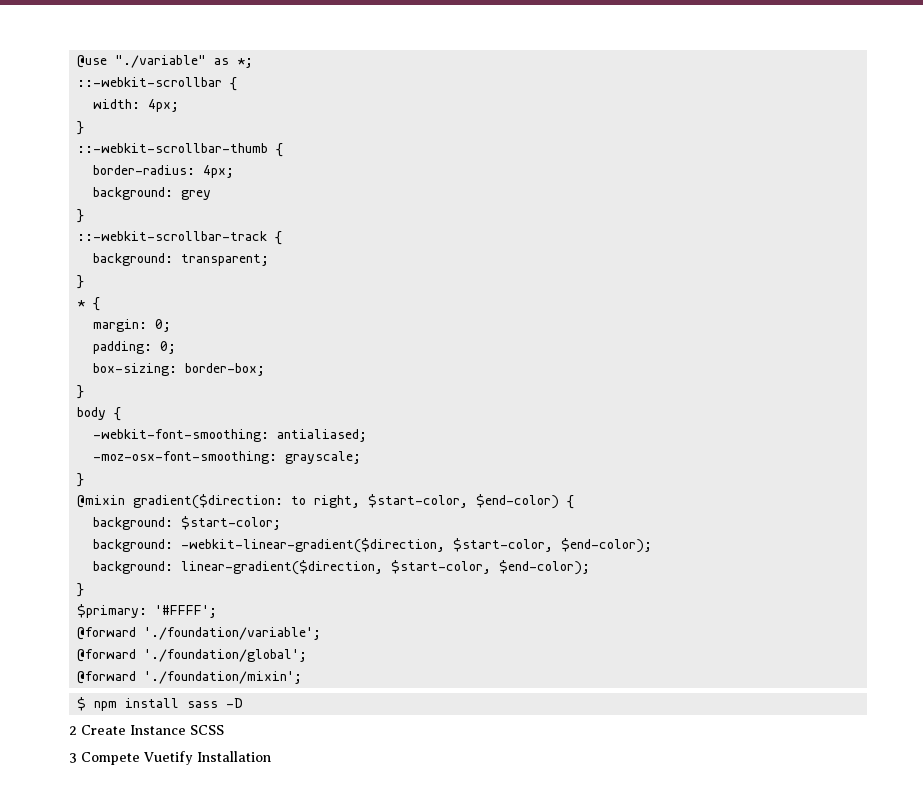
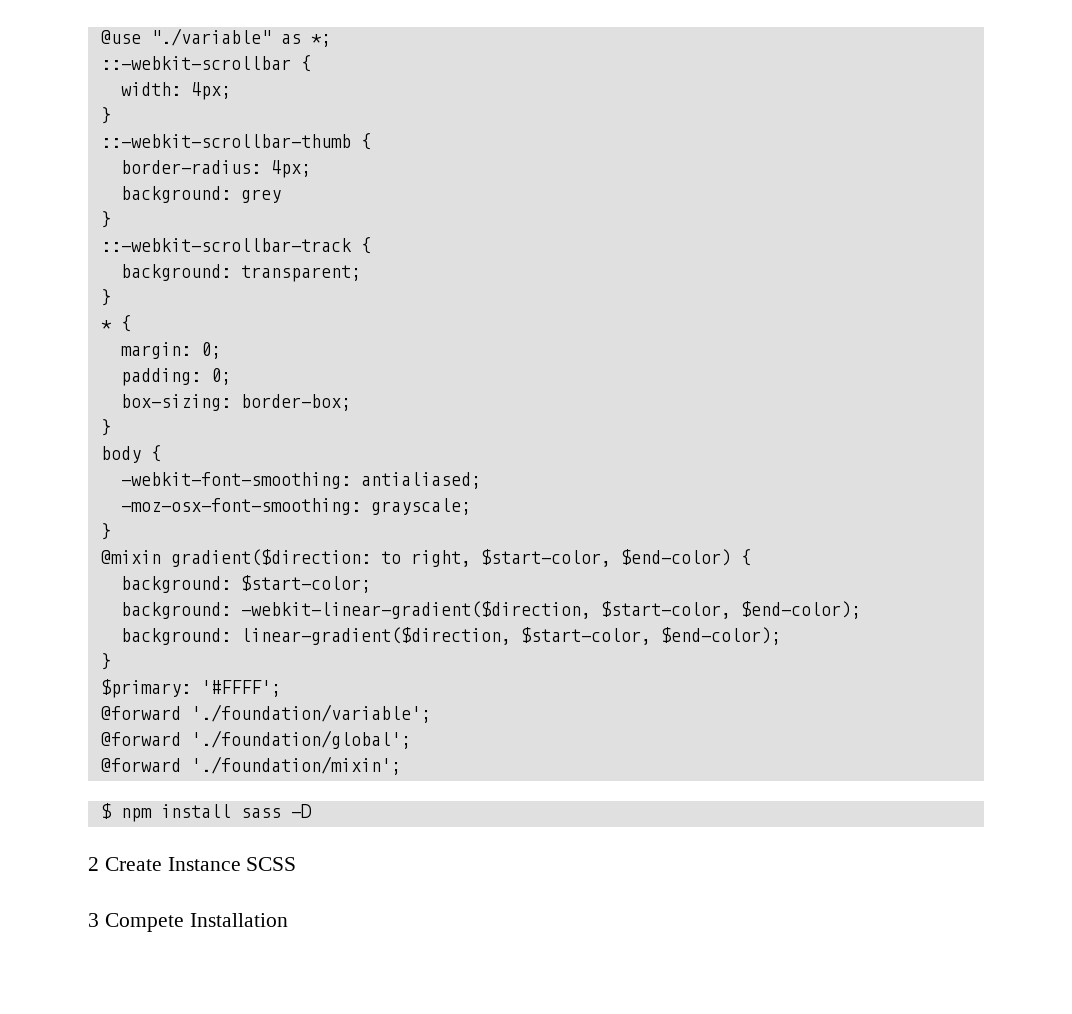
[144,751,193,765] Vuetify -> (184, 922) none

